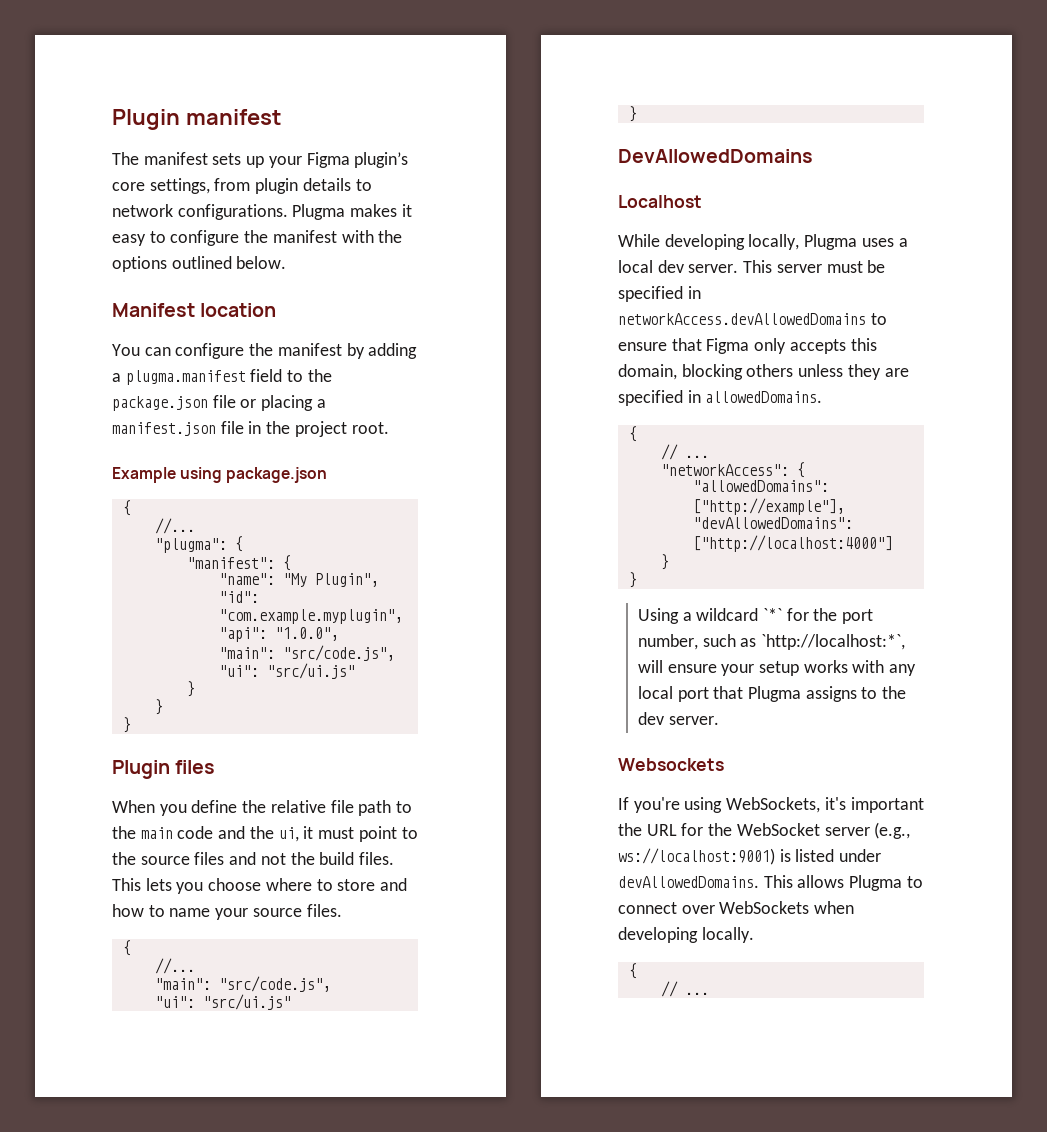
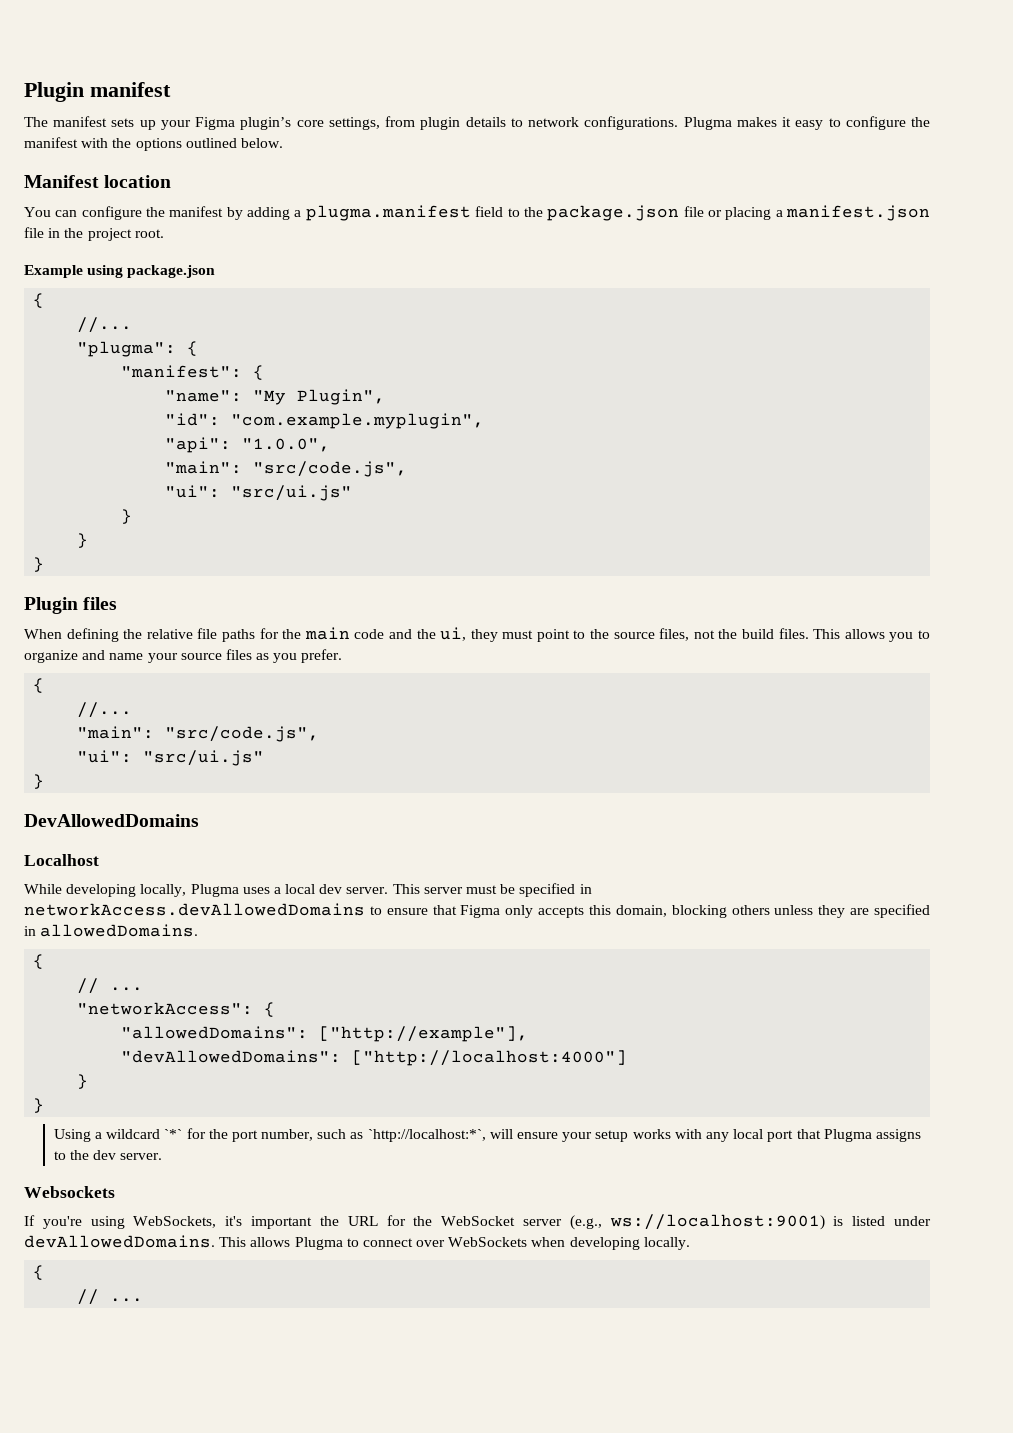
[159,800,238,816] you define -> [66,628,119,642] defining
[358,800,413,816] path to -> [221,628,279,642] paths for
[303,826,314,839] it -> [470,629,498,642] they
[194,852,257,865] files and -> [659,628,690,641] files,
[145,878,408,894] [112,904,342,920] lets you choose where to store and how to name your source files. -> [844,629,931,642] [24,649,343,663] allows you to organize and name your source files as you prefer.

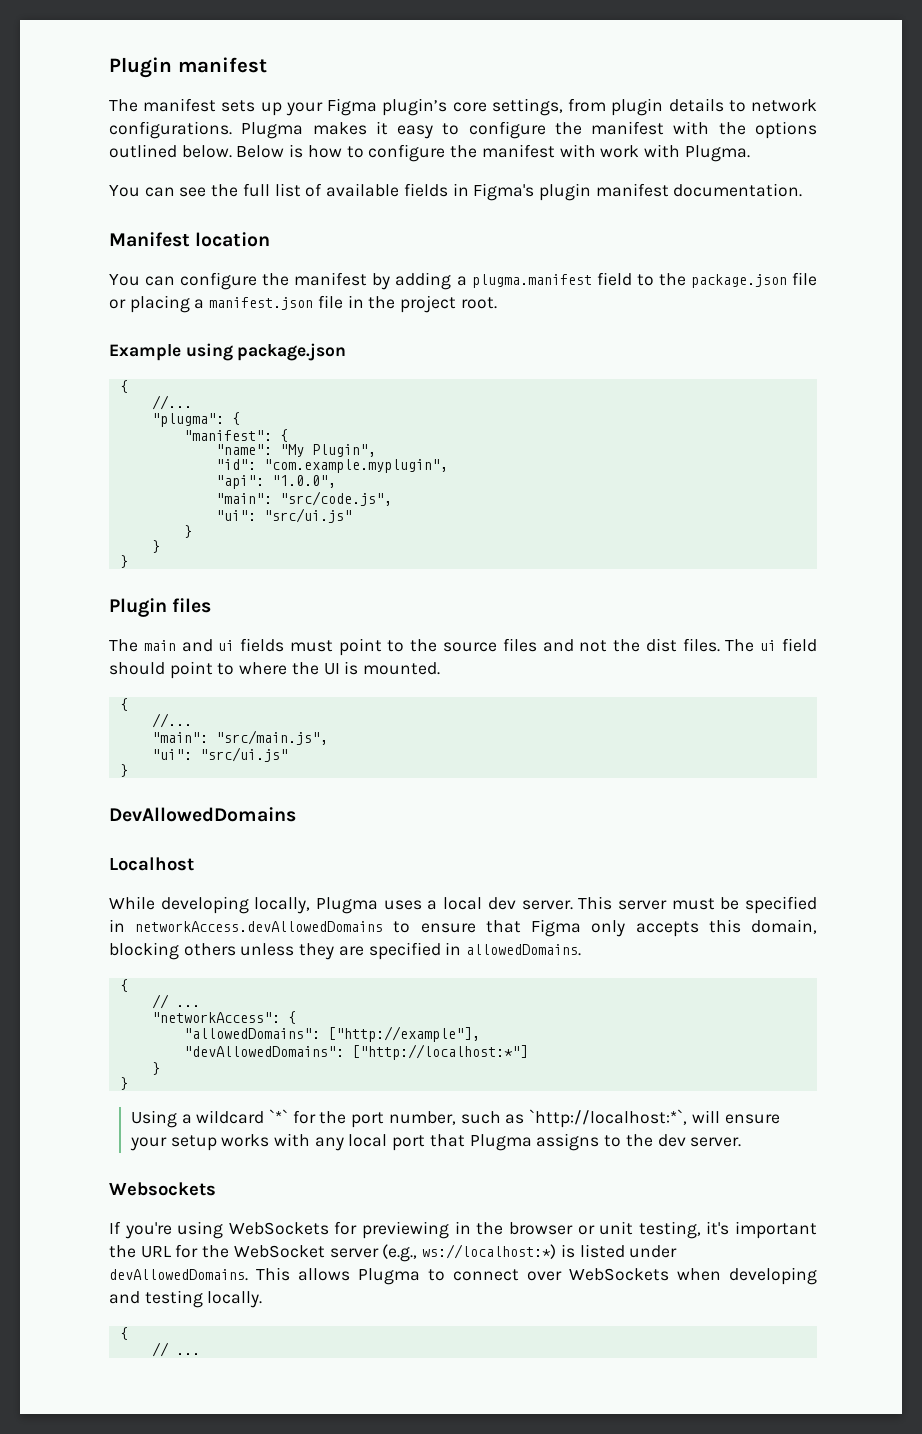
(283, 143) none -> [236,144,750,162] [109,183,803,201] Below is how to configure the manifest with work with Plugma. // You can see the full list of available fields in Figma's plugin manifest documentation.
[24,627,498,642] When defining the relative file paths for the main code and the ui, they -> [109,638,285,652] The main and ui fields
[659,628,931,642] [24,649,343,663] files, not the build files. This allows you to organize and name your source files as you prefer. -> [502,638,818,652] [109,661,441,679] files and not the dist files. The ui field should point to where the UI is mounted.
[165,726,320,742] "src/code.js", -> [215,730,328,745] "src/main.js",
[352,1050,628,1066] ["http://localhost:4000"] -> [351,1044,528,1060] ["http://localhost:*"]
[133,1216,217,1228] WebSockets, -> [228,1221,701,1239] WebSockets for previewing in the browser or unit testing,
[609,1214,825,1230] ws://localhost:9001) -> [422,1244,557,1259] ws://localhost:*)
(640, 1243) none -> [109,1290,203,1308] and testing

